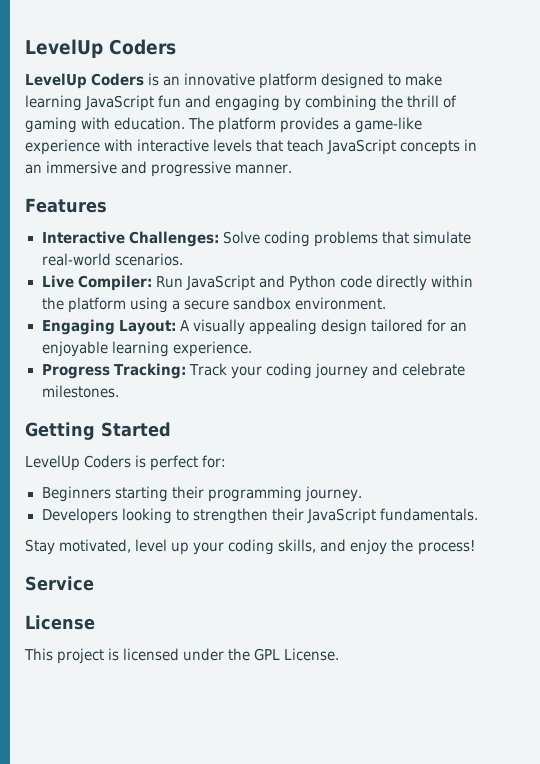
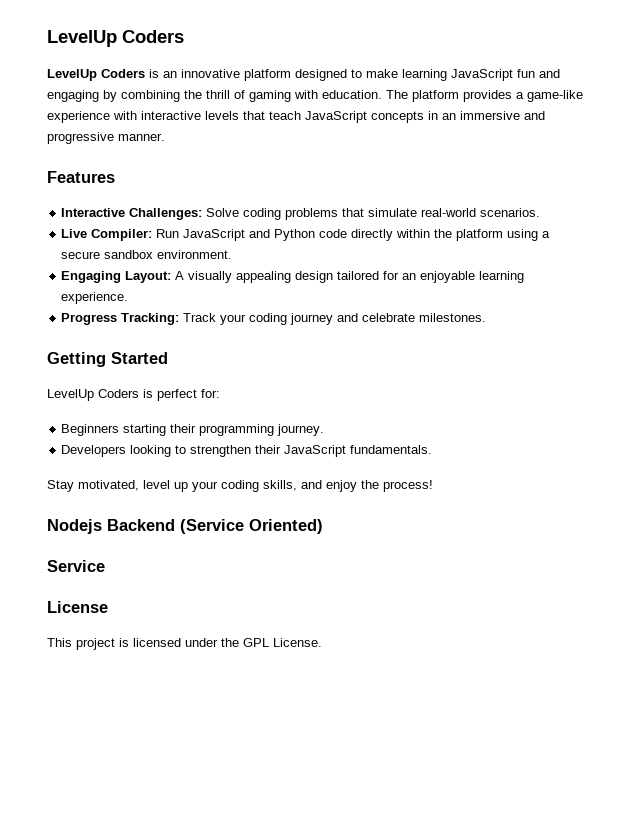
(475, 547) none -> [47,519,323,534] // Nodejs Backend (Service Oriented)

